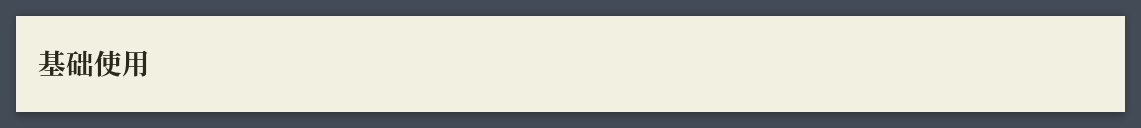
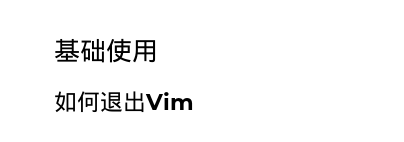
(150, 63) none -> [54,91,194,113] // 如何退出Vim

